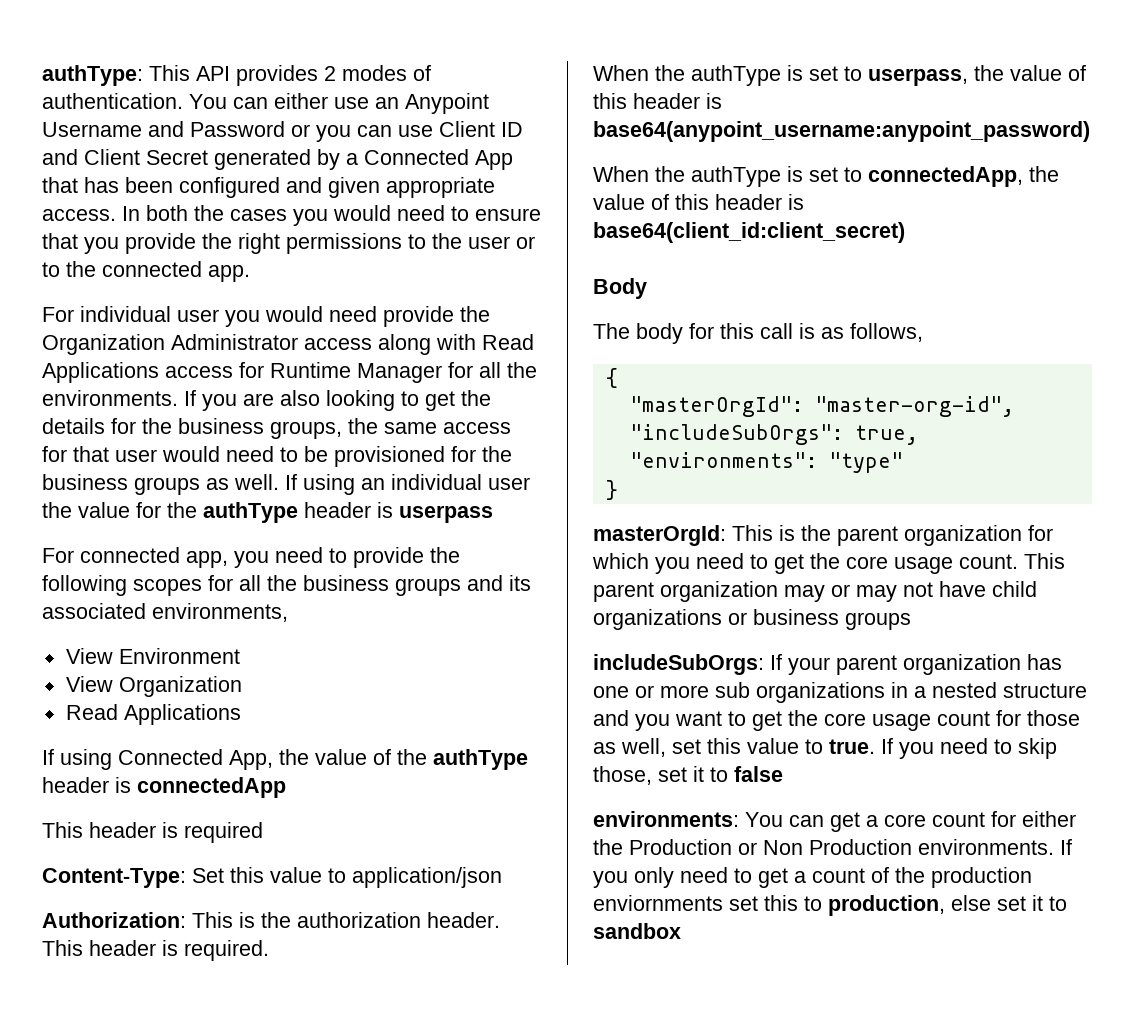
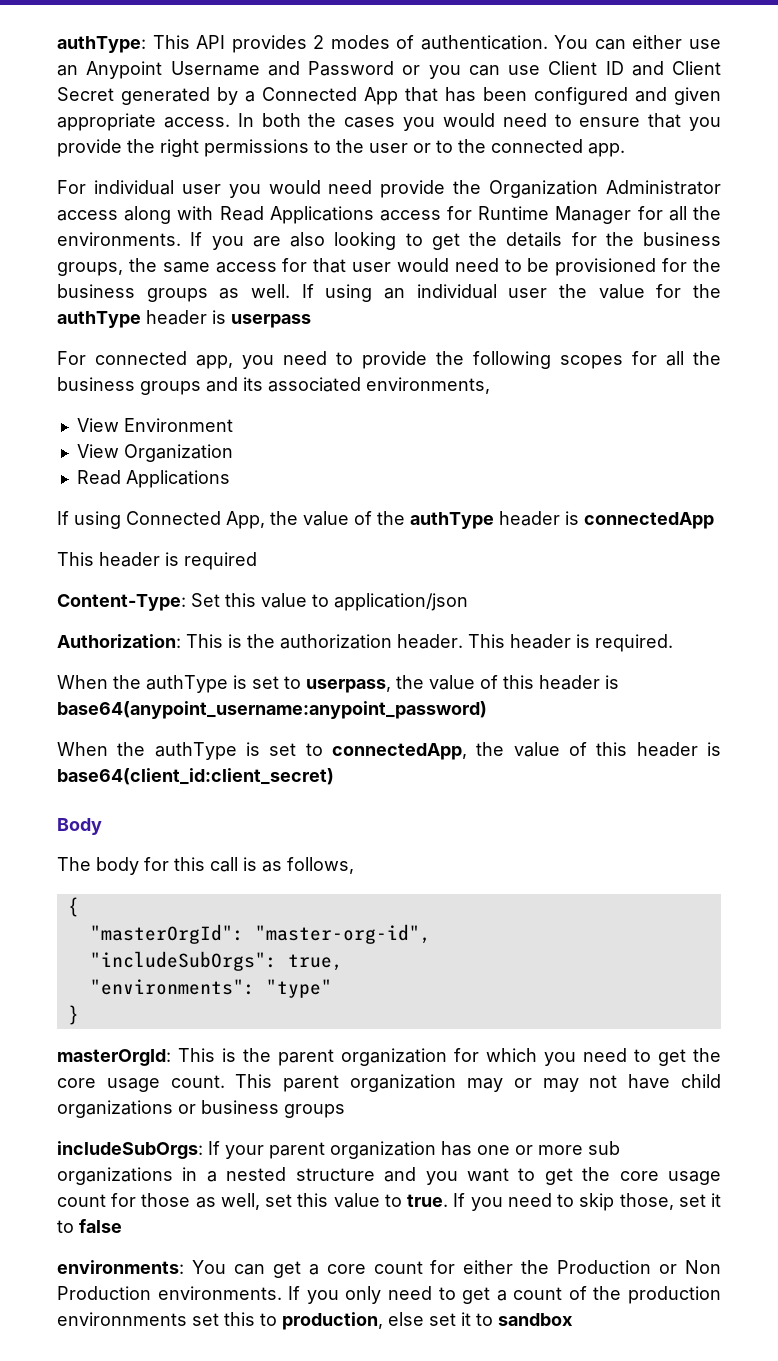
[593,895,723,911] enviornments -> [57,1312,187,1326] environnments

